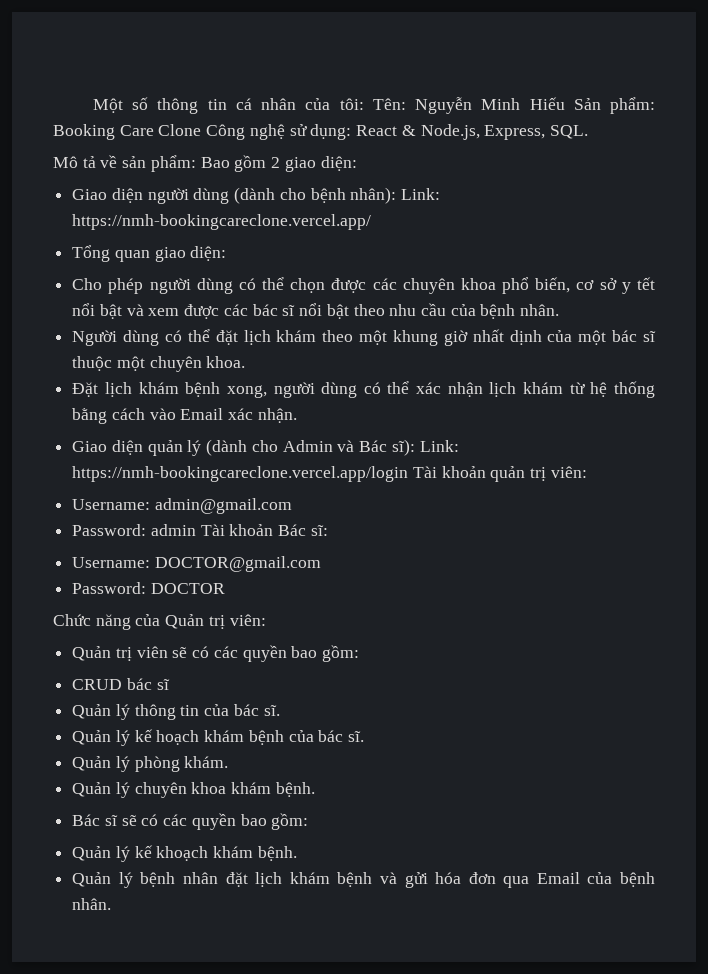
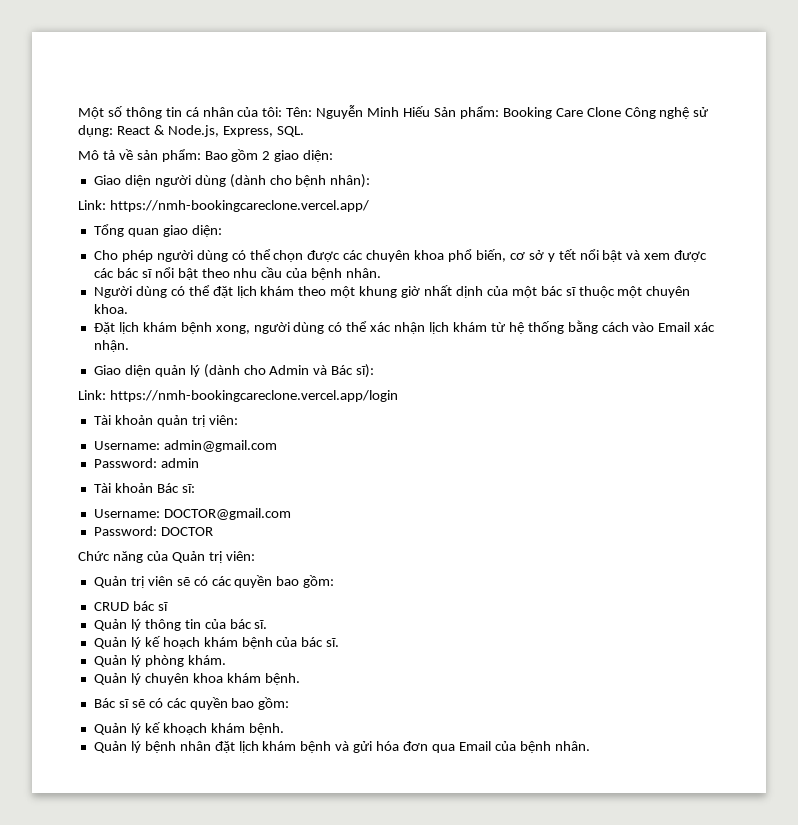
(397, 195) none -> (371, 181) //
(415, 447) none -> (375, 371) //
(409, 474) none -> (398, 396) //
(196, 530) none -> (199, 463) //

